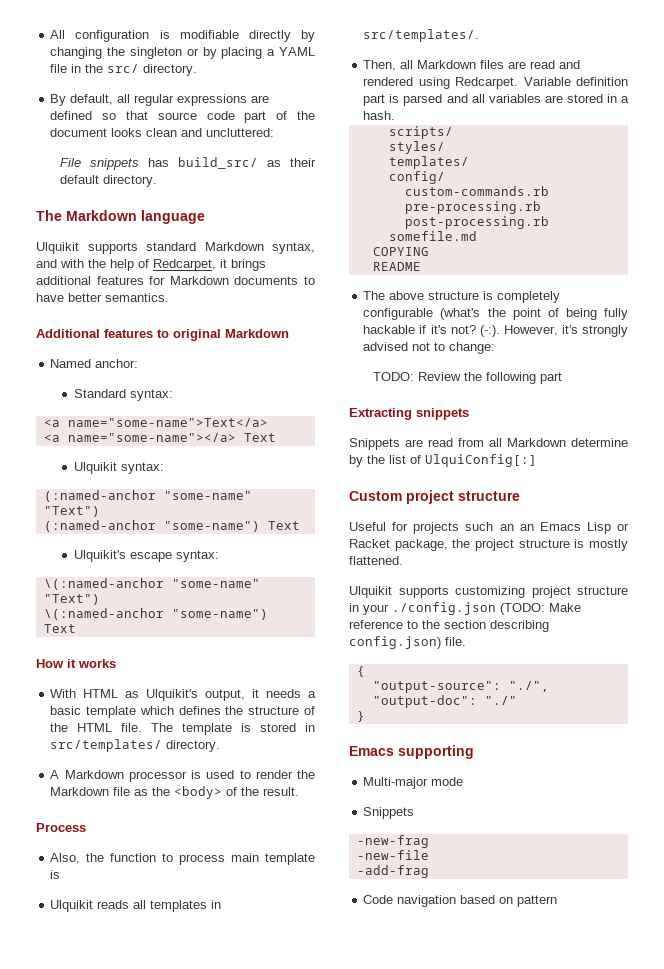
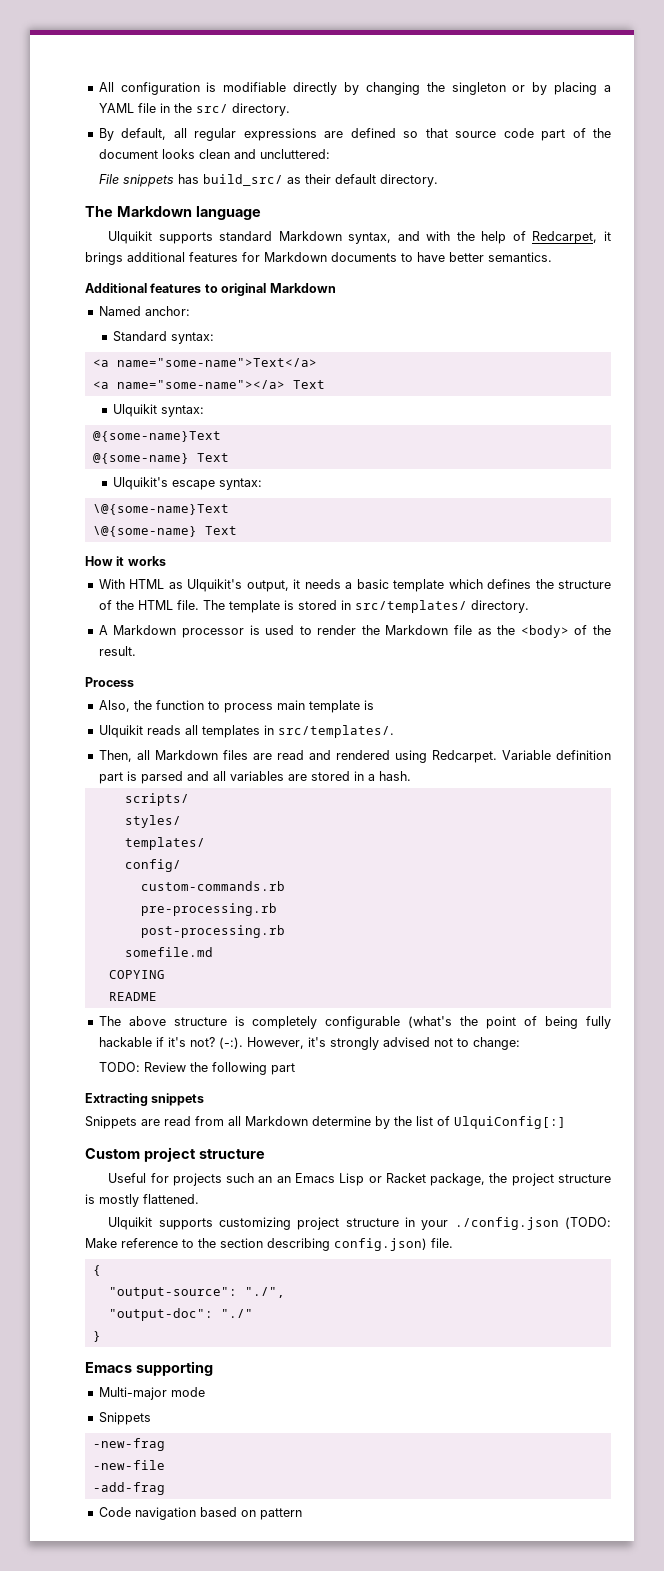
[43,490,252,502] [43,506,100,517] [43,520,260,532] (:named-anchor "some-name" "Text") // (:named-anchor "some-name") -> [92,431,221,442] [92,453,189,464] @{some-name}Text // @{some-name}
[43,578,260,590] [43,594,100,605] [43,608,268,620] \(:named-anchor "some-name" "Text") // \(:named-anchor "some-name") -> [92,504,229,515] [92,526,197,537] \@{some-name}Text // \@{some-name}

